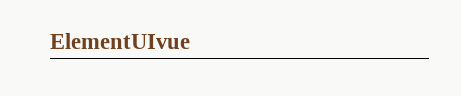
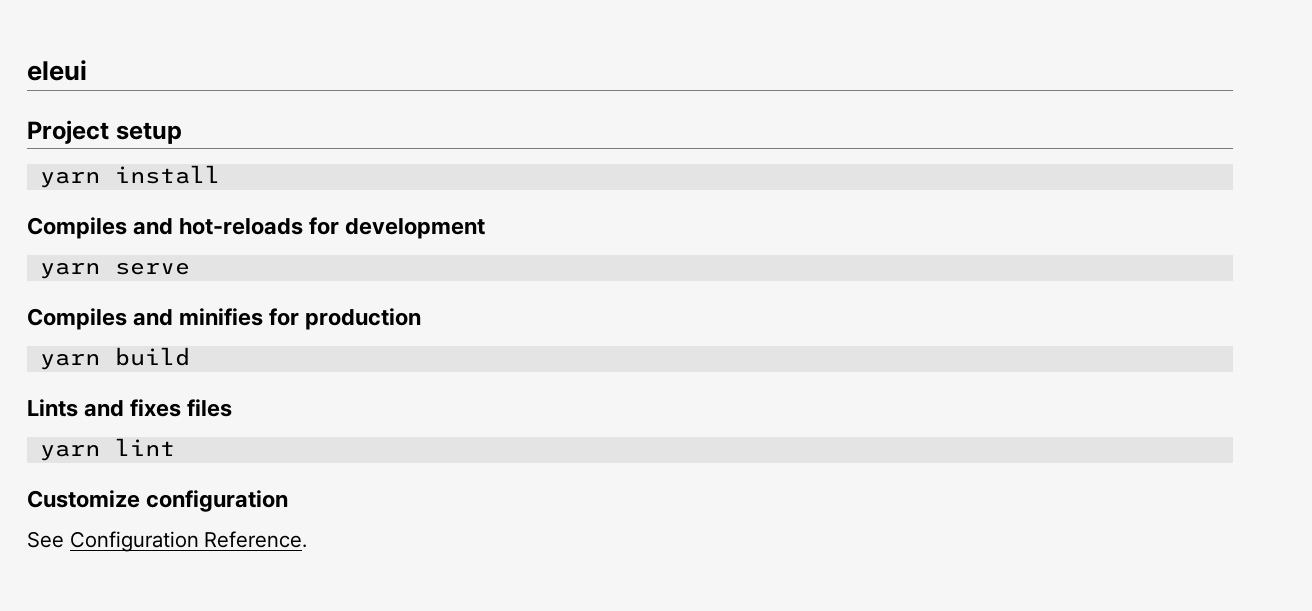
[50,33,190,49] ElementUIvue -> [27,60,87,81] [27,120,182,144] [39,165,220,188] [27,217,486,239] [39,262,190,279] [27,308,422,330] [39,347,190,370] [27,399,233,417] [39,438,175,461] [27,490,289,512] [27,531,308,552] eleui // Project setup // yarn install // Compiles and hot-reloads for development // yarn serve // Compiles and minifies for production // yarn build // Lints and fixes files // yarn lint // Customize configuration // See Configuration Reference.

